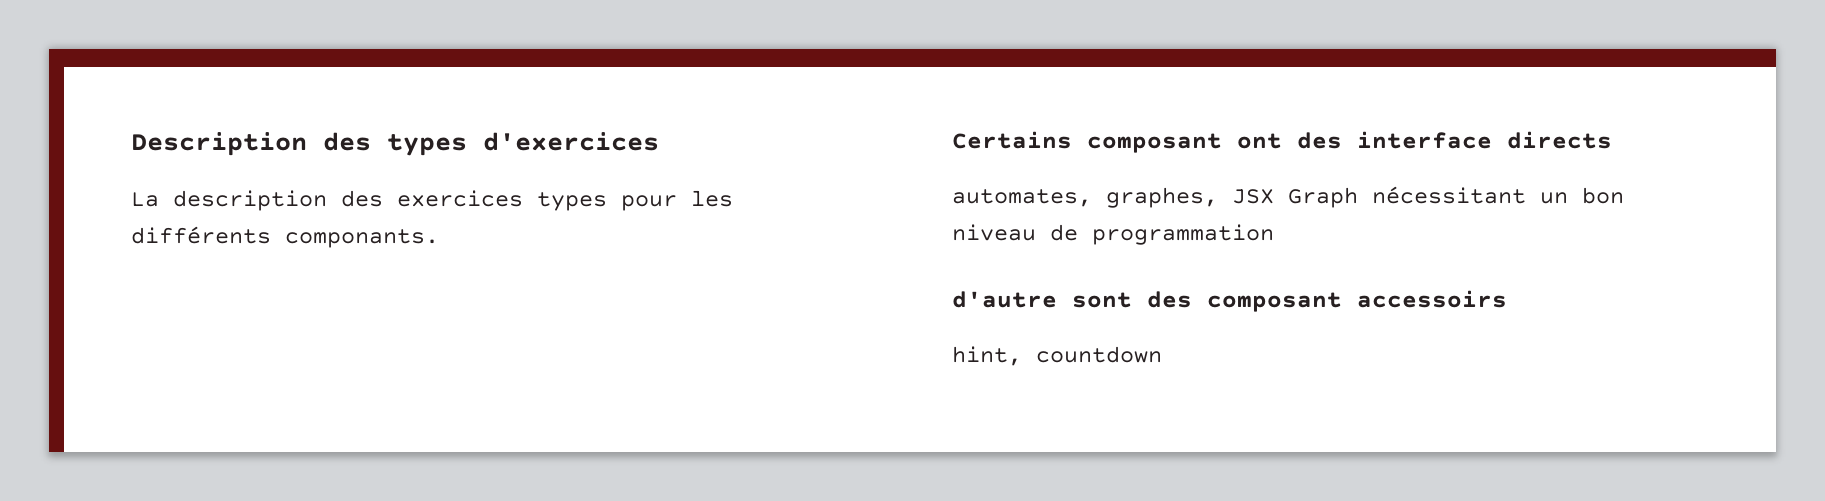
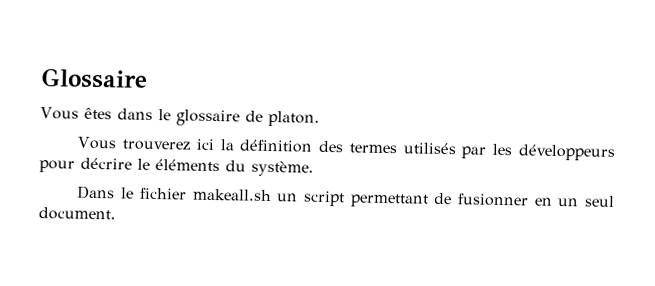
[131,132,659,156] [131,190,733,211] [131,226,439,248] [952,131,1612,153] [952,186,1624,208] [952,224,1274,245] [952,290,1507,312] [952,346,1162,366] Description des types d'exercices // La description des exercices types pour les différents componants. // Certains composant ont des interface directs // automates, graphes, JSX Graph nécessitant un bon niveau de programmation // d'autre sont des composant accessoirs // hint, countdown -> [40,68,148,89] [40,107,320,127] [77,136,615,161] [39,157,314,177] [77,185,615,208] [38,207,116,221] Glossaire // Vous êtes dans le glossaire de platon. // Vous trouverez ici la définition des termes utilisés par les développeurs pour décrire le éléments du système. // Dans le fichier makeall.sh un script permettant de fusionner en un seul document.

